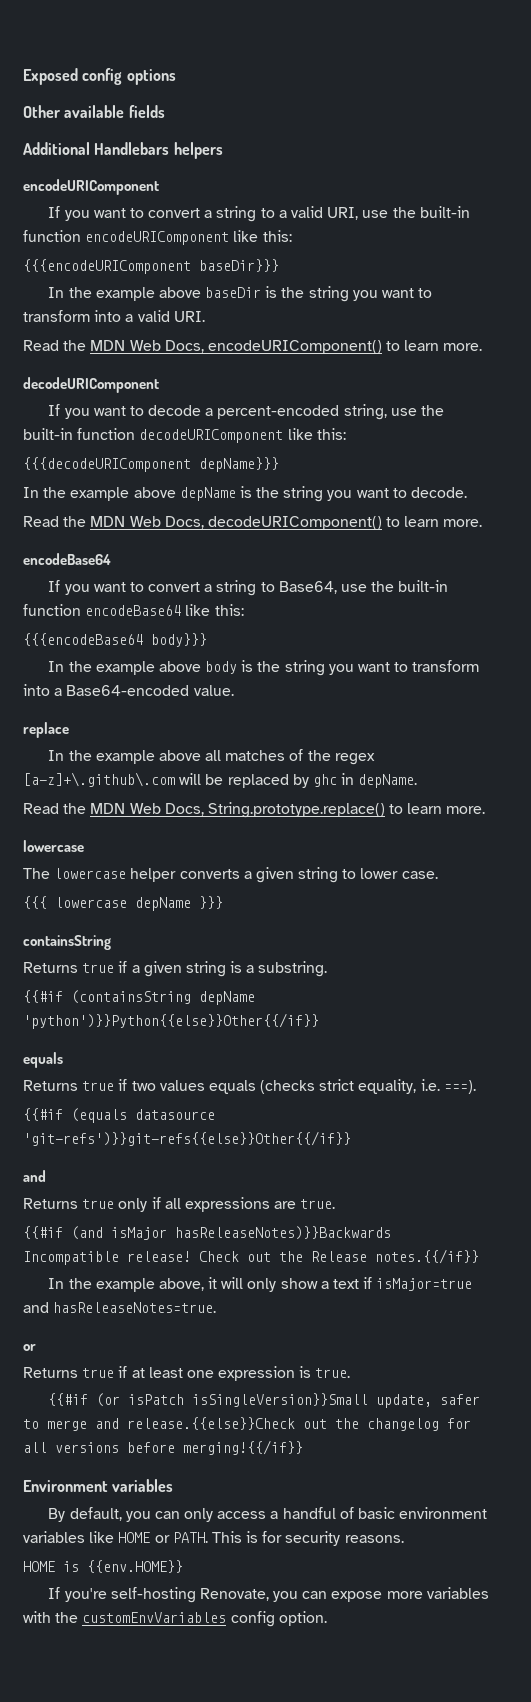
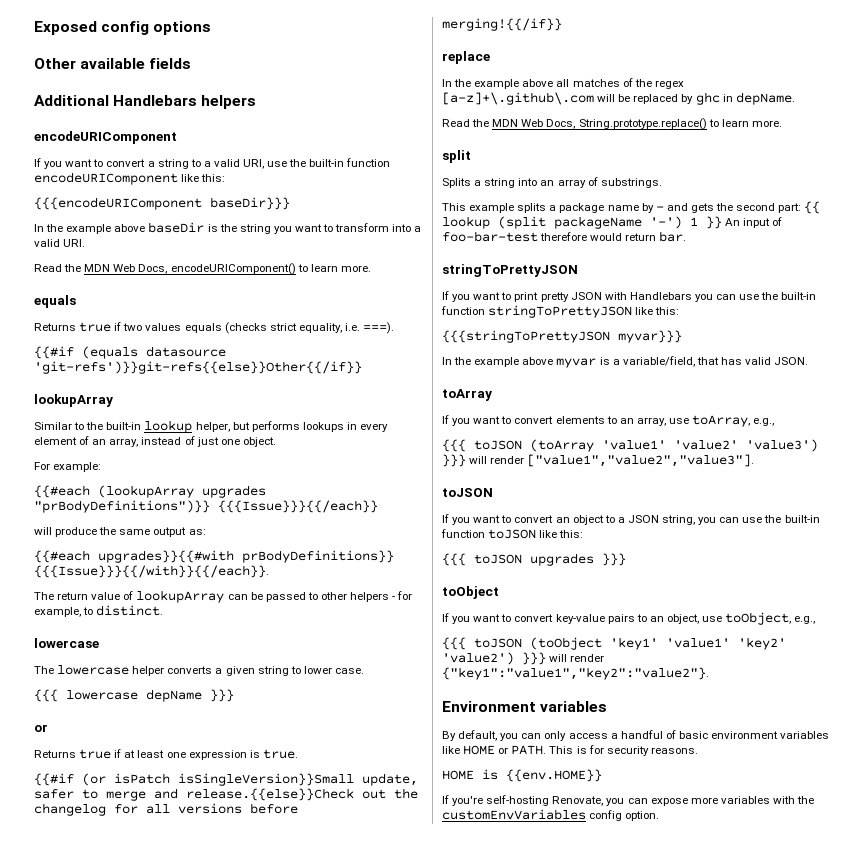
[23,377,159,393] [48,404,444,420] [23,428,346,443] [23,457,279,472] [23,486,468,502] [23,516,483,530] [23,553,111,565] [48,580,449,596] [23,604,244,616] [23,633,207,647] [48,660,480,676] [23,684,234,696] decodeURIComponent // If you want to decode a percent-encoded string, use the built-in function decodeURIComponent like this: // {{{decodeURIComponent depName}}} // In the example above depName is the string you want to decode. // Read the MDN Web Docs, decodeURIComponent() to learn more. // encodeBase64 // If you want to convert a string to Base64, use the built-in function encodeBase64 like this: // {{{encodeBase64 body}}} // In the example above body is the string you want to transform into a Base64-encoded value. -> [34,295,76,308] [34,322,395,334] [34,346,226,359] [34,361,362,374] [34,394,113,407] [34,420,389,433] [34,436,276,447] [34,462,102,472] [34,485,266,498] [34,500,378,513] [34,527,206,537] [34,550,394,563] [34,565,269,578] [34,590,413,603] [34,605,164,617] [34,638,99,648] [34,665,364,676] [34,689,234,702] [34,724,48,732] [34,749,298,760] [34,773,418,786] [34,788,418,801] [34,803,298,816] [442,18,562,31] equals // Returns true if two values equals (checks strict equality, i.e. ===). // {{#if (equals datasource 'git-refs')}}git-refs{{else}}Other{{/if}} // lookupArray // Similar to the built-in lookup helper, but performs lookups in every element of an array, instead of just one object. // For example: // {{#each (lookupArray upgrades "prBodyDefinitions")}} {{{Issue}}}{{/each}} // will produce the same output as: // {{#each upgrades}}{{#with prBodyDefinitions}} {{{Issue}}}{{/with}}{{/each}}. // The return value of lookupArray can be passed to other helpers - for example, to distinct. // lowercase // The lowercase helper converts a given string to lower case. // {{{ lowercase depName }}} // or // Returns true if at least one expression is true. // {{#if (or isPatch isSingleVersion}}Small update, safer to merge and release.{{else}}Check out the changelog for all versions before merging!{{/if}}
[23,840,84,852] [23,867,438,883] [23,896,223,911] [23,935,111,950] [23,961,328,977] [23,990,255,1005] [23,1013,319,1029] [23,1052,63,1068] [23,1079,476,1094] [23,1108,215,1123] [23,1131,351,1146] [23,1170,46,1182] [23,1197,336,1212] [23,1226,391,1240] [23,1249,479,1265] [48,1277,473,1292] [23,1302,217,1313] [23,1344,36,1351] [23,1366,351,1381] [48,1393,481,1408] [23,1417,471,1431] [23,1440,303,1455] lowercase // The lowercase helper converts a given string to lower case. // {{{ lowercase depName }}} // containsString // Returns true if a given string is a substring. // {{#if (containsString depName 'python')}}Python{{else}}Other{{/if}} // equals // Returns true if two values equals (checks strict equality, i.e. ===). // {{#if (equals datasource 'git-refs')}}git-refs{{else}}Other{{/if}} // and // Returns true only if all expressions are true. // {{#if (and isMajor hasReleaseNotes)}}Backwards Incompatible release! Check out the Release notes.{{/if}} // In the example above, it will only show a text if isMajor=true and hasReleaseNotes=true. // or // Returns true if at least one expression is true. // {{#if (or isPatch isSingleVersion}}Small update, safer to merge and release.{{else}}Check out the changelog for all versions before merging!{{/if}} -> [442,150,471,163] [442,177,662,188] [442,201,821,214] [442,216,783,229] [442,231,687,242] [442,264,578,277] [442,291,817,302] [441,305,680,318] [442,330,682,343] [442,356,809,368] [442,389,492,401] [442,415,775,427] [442,439,818,452] [442,454,755,467] [442,488,493,497] [442,514,820,525] [441,529,584,539] [442,553,626,566] [442,586,499,599] [442,612,816,625] [442,637,786,650] [442,652,605,665] [442,667,709,680] split // Splits a string into an array of substrings. // This example splits a package name by - and gets the second part: {{ lookup (split packageName '-') 1 }} An input of foo-bar-test therefore would return bar. // stringToPrettyJSON // If you want to print pretty JSON with Handlebars you can use the built-in function stringToPrettyJSON like this: // {{{stringToPrettyJSON myvar}}} // In the example above myvar is a variable/field, that has valid JSON. // toArray // If you want to convert elements to an array, use toArray, e.g., // {{{ toJSON (toArray 'value1' 'value2' 'value3') }}} will render ["value1","value2","value3"]. // toJSON // If you want to convert an object to a JSON string, you can use the built-in function toJSON like this: // {{{ toJSON upgrades }}} // toObject // If you want to convert key-value pairs to an object, use toObject, e.g., // {{{ toJSON (toObject 'key1' 'value1' 'key2' 'value2') }}} will render {"key1":"value1","key2":"value2"}.

